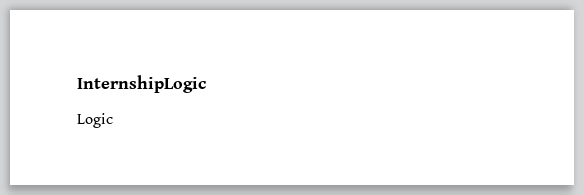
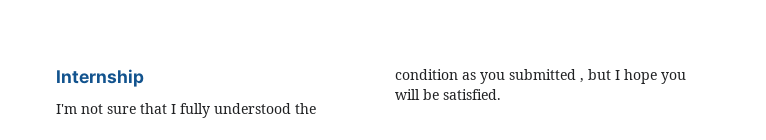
[77,75,206,93] [77,113,113,128] InternshipLogic // Logic -> [56,69,144,87] [56,103,316,118] [395,69,686,84] [395,89,501,100] Internship // I'm not sure that I fully understood the condition as you submitted , but I hope you will be satisfied.

